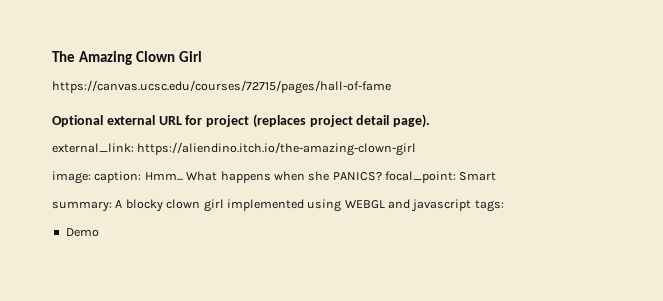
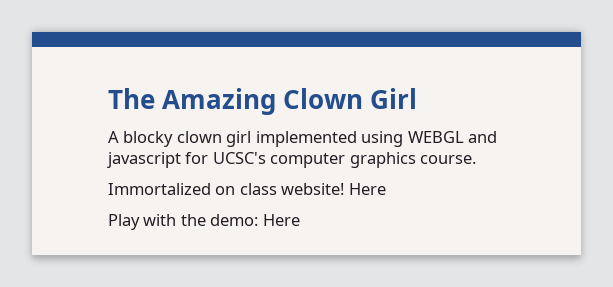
[52,80,391,94] [52,114,431,128] [52,142,417,156] [52,171,497,184] [52,201,112,212] https://canvas.ucsc.edu/courses/72715/pages/hall-of-fame // Optional external URL for project (replaces project detail page). // external_link: https://aliendino.itch.io/the-amazing-clown-girl // image: caption: Hmm... What happens when she PANICS? focal_point: Smart // summary: -> (418, 98) none
[474,200,504,212] [65,228,99,237] tags: // Demo -> [185,152,477,168] [108,183,386,195] [108,214,300,230] for UCSC's computer graphics course. // Immortalized on class website! Here // Play with the demo: Here

